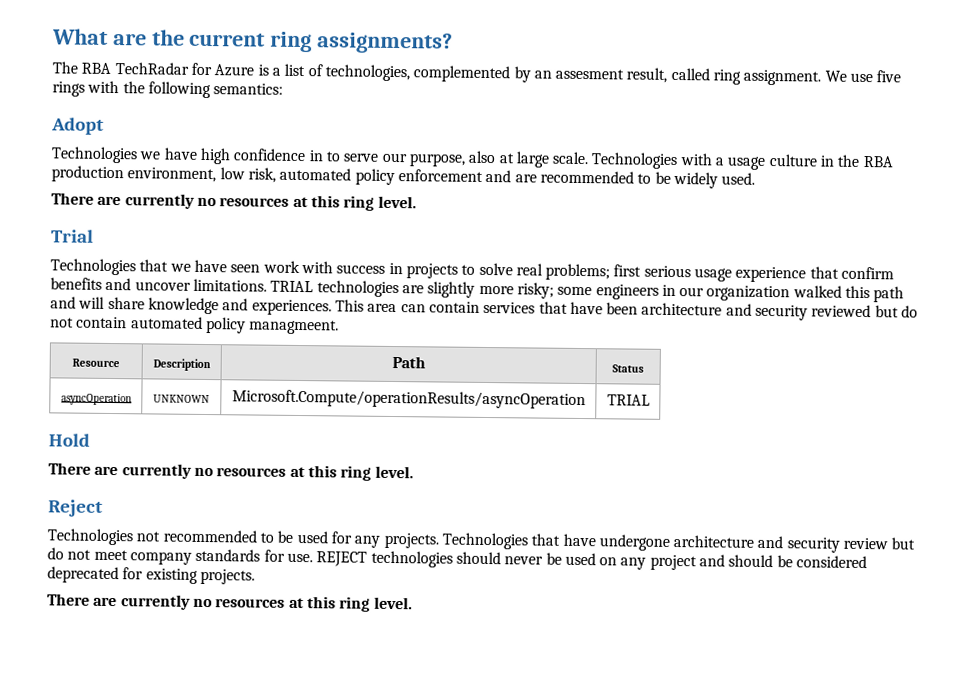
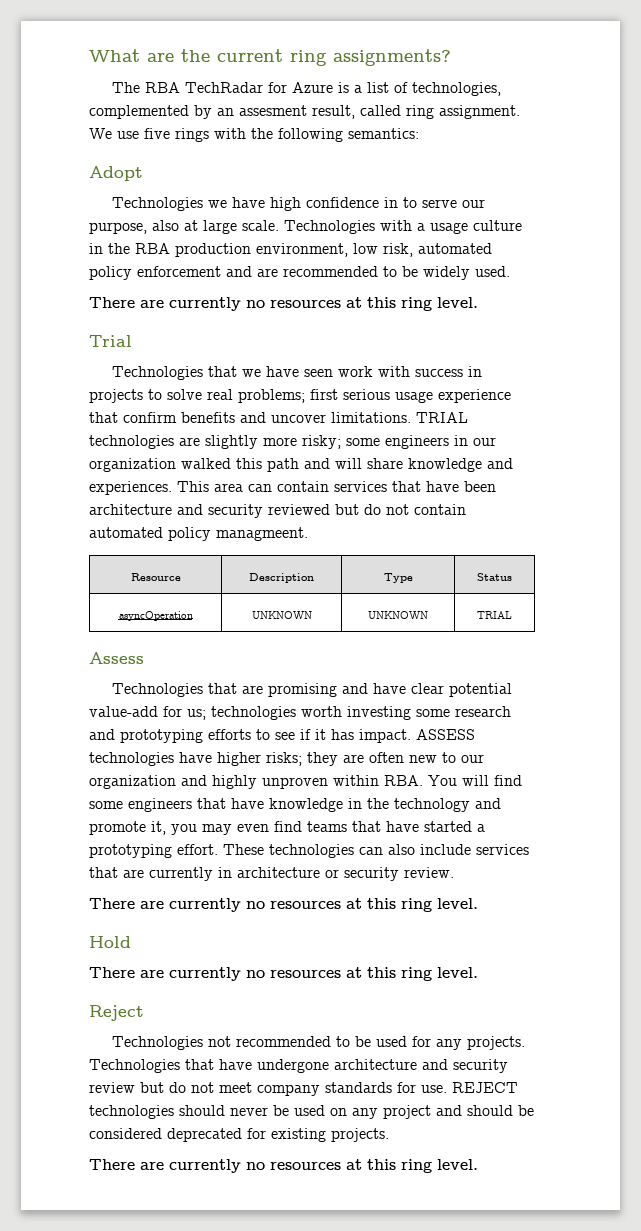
[391,355,426,369] Path -> [383,573,413,583] Type
[231,389,586,410] [606,394,650,406] Microsoft.Compute/operationResults/asyncOperation | TRIAL -> [368,611,428,619] [477,611,512,619] [89,652,144,664] [112,683,513,697] [89,706,511,720] [89,729,475,743] [89,752,484,766] [89,775,522,789] [89,798,501,812] [89,821,485,835] [89,844,529,858] [89,867,454,881] [89,898,478,912] UNKNOWN | TRIAL // Assess // Technologies that are promising and have clear potential value-add for us; technologies worth investing some research and prototyping efforts to see if it has impact. ASSESS technologies have higher risks; they are often new to our organization and highly unproven within RBA. You will find some engineers that have knowledge in the technology and promote it, you may even find teams that have started a prototyping effort. These technologies can also include services that are currently in architecture or security review. // There are currently no resources at this ring level.

